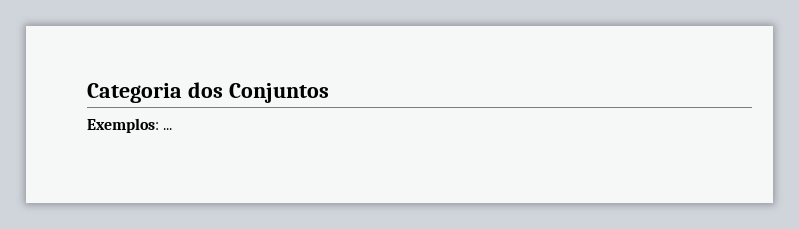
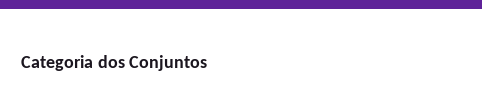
[87,118,173,133] // Exemplos: ... -> (208, 63) none

